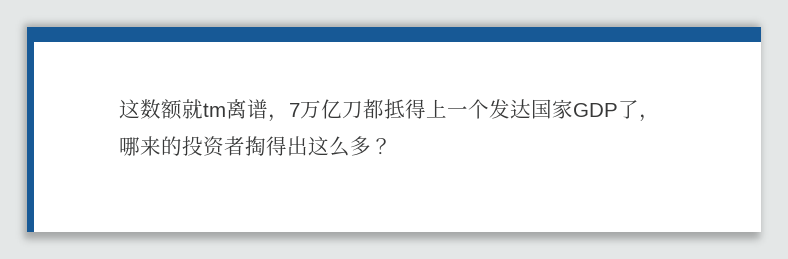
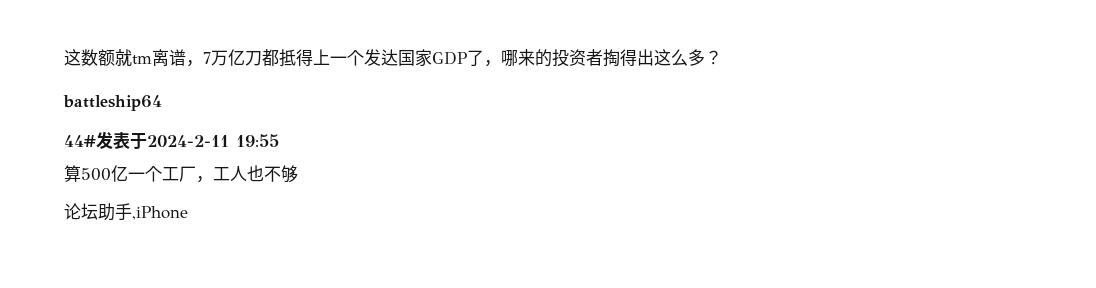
(392, 146) none -> [63,95,162,111] [64,131,279,149] [64,165,298,183] [64,203,188,221] // battleship64 // 44#发表于2024-2-11 19:55 // 算500亿一个工厂，工人也不够 // 论坛助手,iPhone

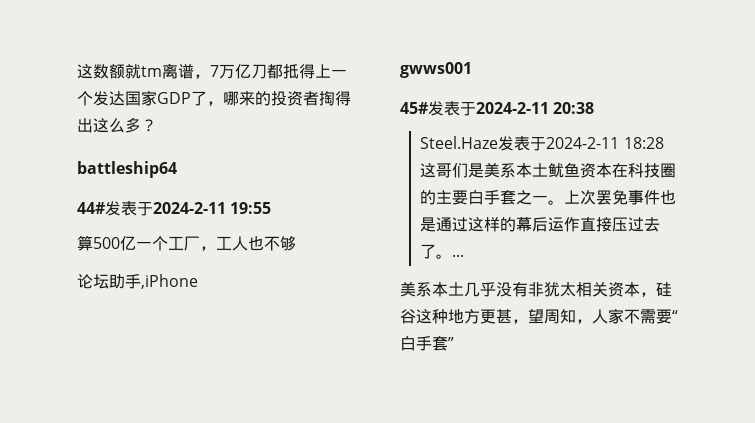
(188, 213) none -> [400,62,472,78] [400,101,595,116] [420,136,664,151] [420,162,677,178] [420,189,677,205] [420,217,661,232] [420,244,465,259] [400,282,672,297] [400,308,678,324] [400,336,454,351] // gwws001 // 45#发表于2024-2-11 20:38 // Steel.Haze发表于2024-2-11 18:28这哥们是美系本土鱿鱼资本在科技圈的主要白手套之一。上次罢免事件也是通过这样的幕后运作直接压过去了。... // 美系本土几乎没有非犹太相关资本，硅谷这种地方更甚，望周知，人家不需要“白手套”

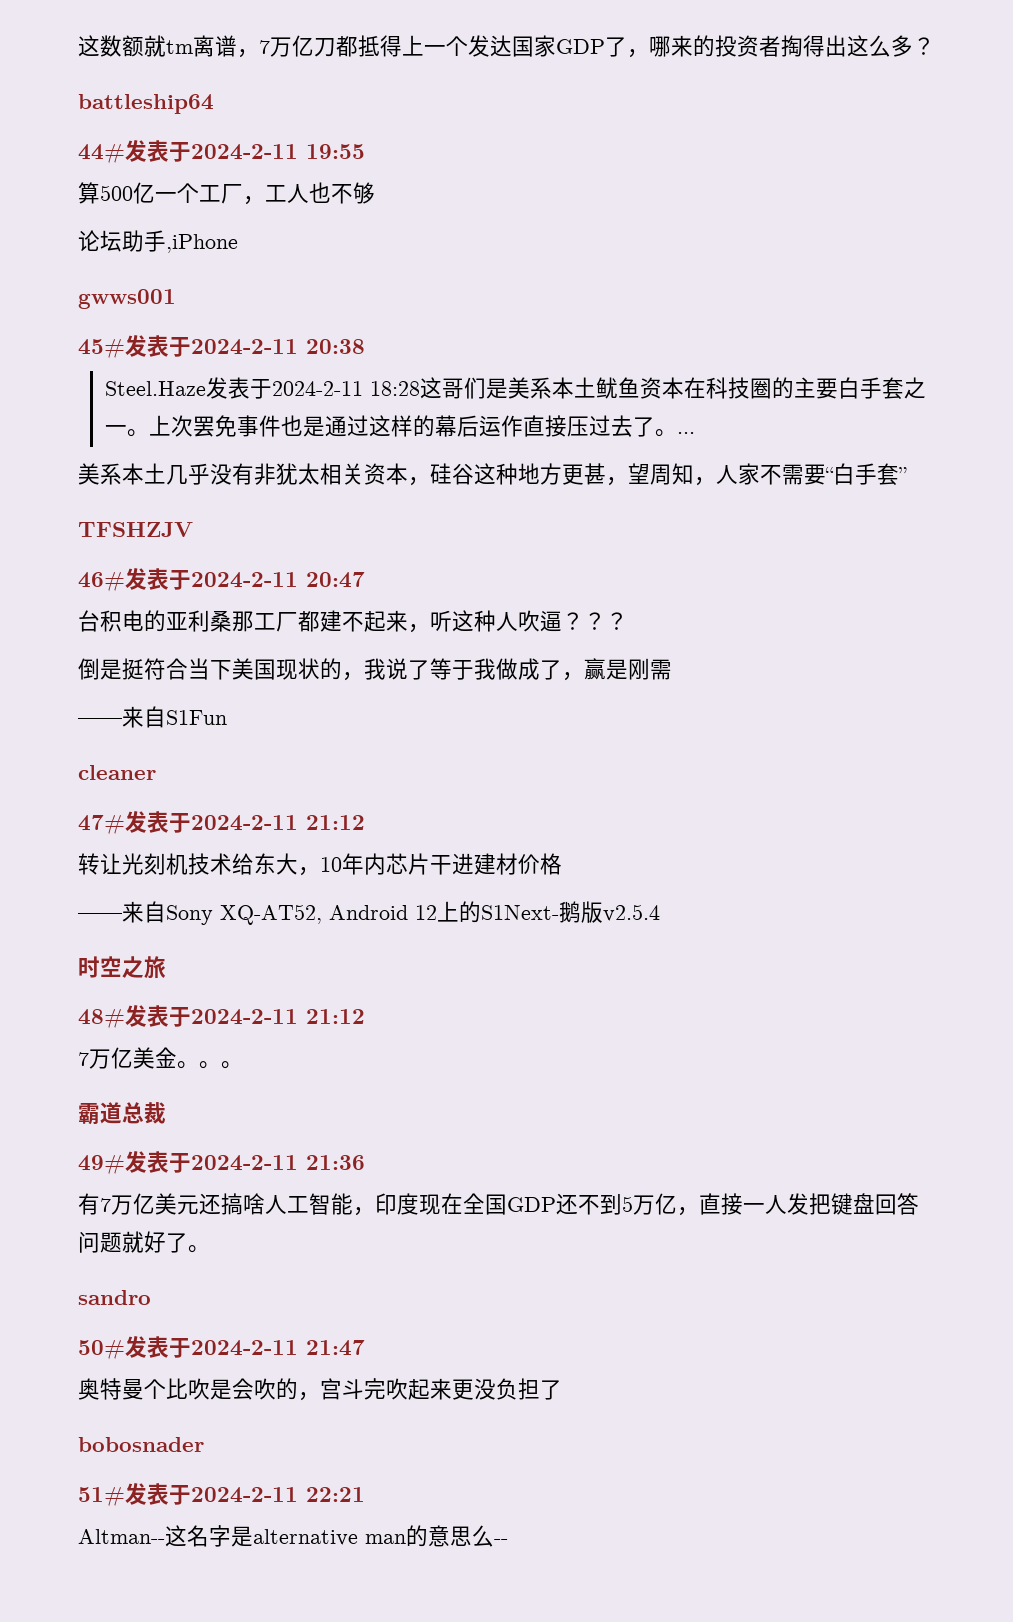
(454, 343) none -> [78,522,193,537] [78,568,365,592] [78,610,628,633] [78,658,672,681] [78,706,227,728] [78,765,156,780] [78,811,365,835] [78,853,562,876] [78,901,660,925] [78,956,166,979] [78,1005,365,1029] [78,1047,243,1069] [78,1102,166,1125] [78,1151,365,1175] [78,1193,919,1216] [78,1231,210,1253] [78,1290,151,1305] [78,1336,365,1360] [78,1378,562,1401] [78,1437,204,1452] [78,1483,365,1507] [78,1525,508,1547] // TFSHZJV // 46#发表于2024-2-11 20:47 // 台积电的亚利桑那工厂都建不起来，听这种人吹逼？？？ // 倒是挺符合当下美国现状的，我说了等于我做成了，赢是刚需 // ——来自S1Fun // cleaner // 47#发表于2024-2-11 21:12 // 转让光刻机技术给东大，10年内芯片干进建材价格 // ——来自Sony XQ-AT52, Android 12上的S1Next-鹅版v2.5.4 // 时空之旅 // 48#发表于2024-2-11 21:12 // 7万亿美金。。。 // 霸道总裁 // 49#发表于2024-2-11 21:36 // 有7万亿美元还搞啥人工智能，印度现在全国GDP还不到5万亿，直接一人发把键盘回答问题就好了。 // sandro // 50#发表于2024-2-11 21:47 // 奥特曼个比吹是会吹的，宫斗完吹起来更没负担了 // bobosnader // 51#发表于2024-2-11 22:21 // Altman--这名字是alternative man的意思么--

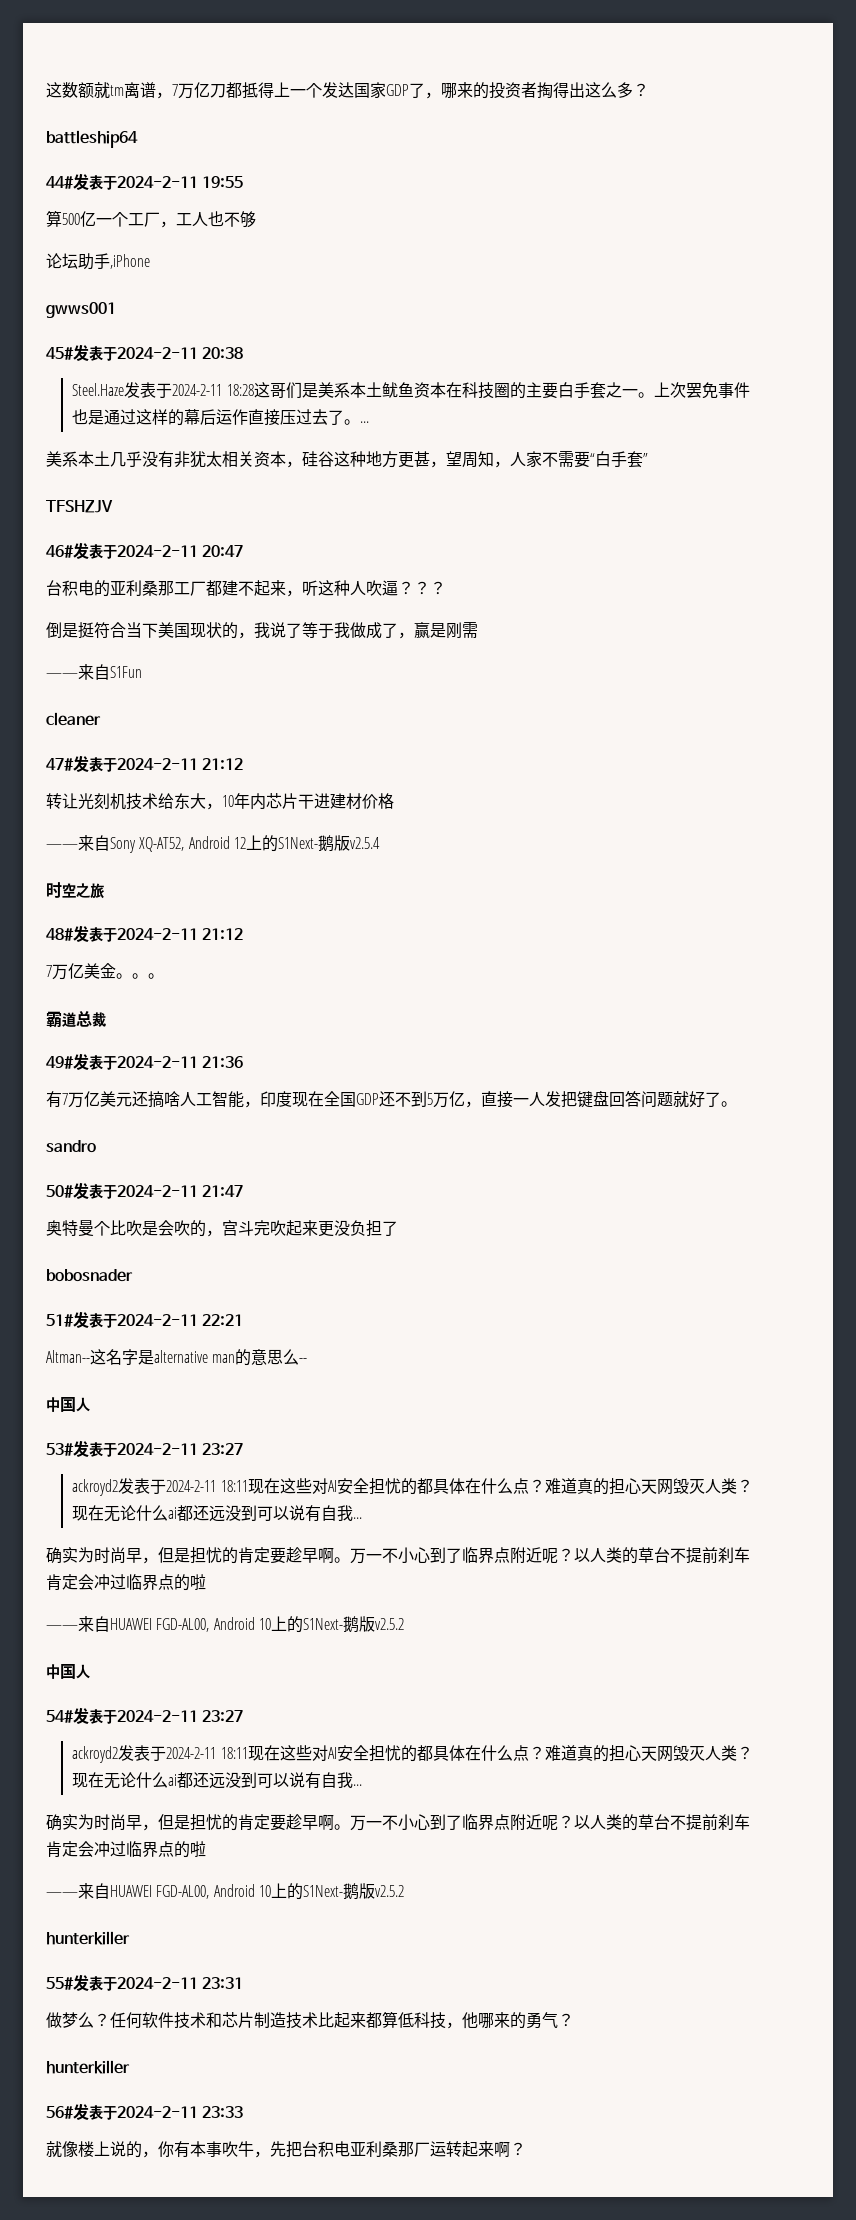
(508, 1541) none -> [46,1397,90,1412] [46,1440,244,1458] [72,1478,753,1496] [72,1505,363,1522] [46,1547,750,1564] [46,1574,206,1591] [46,1616,404,1633] [46,1664,90,1679] [46,1707,244,1725] [72,1745,753,1763] [72,1772,363,1789] [46,1814,750,1831] [46,1841,206,1858] [46,1883,404,1900] [46,1931,130,1945] [46,1974,244,1992] [46,2011,574,2029] [46,2060,130,2074] [46,2103,244,2121] [46,2141,526,2158] // 中国人 // 53#发表于2024-2-11 23:27 // ackroyd2发表于2024-2-11 18:11现在这些对AI安全担忧的都具体在什么点？难道真的担心天网毁灭人类？现在无论什么ai都还远没到可以说有自我... // 确实为时尚早，但是担忧的肯定要趁早啊。万一不小心到了临界点附近呢？以人类的草台不提前刹车肯定会冲过临界点的啦 // ——来自HUAWEI FGD-AL00, Android 10上的S1Next-鹅版v2.5.2 // 中国人 // 54#发表于2024-2-11 23:27 // ackroyd2发表于2024-2-11 18:11现在这些对AI安全担忧的都具体在什么点？难道真的担心天网毁灭人类？现在无论什么ai都还远没到可以说有自我... // 确实为时尚早，但是担忧的肯定要趁早啊。万一不小心到了临界点附近呢？以人类的草台不提前刹车肯定会冲过临界点的啦 // ——来自HUAWEI FGD-AL00, Android 10上的S1Next-鹅版v2.5.2 // hunterkiller // 55#发表于2024-2-11 23:31 // 做梦么？任何软件技术和芯片制造技术比起来都算低科技，他哪来的勇气？ // hunterkiller // 56#发表于2024-2-11 23:33 // 就像楼上说的，你有本事吹牛，先把台积电亚利桑那厂运转起来啊？

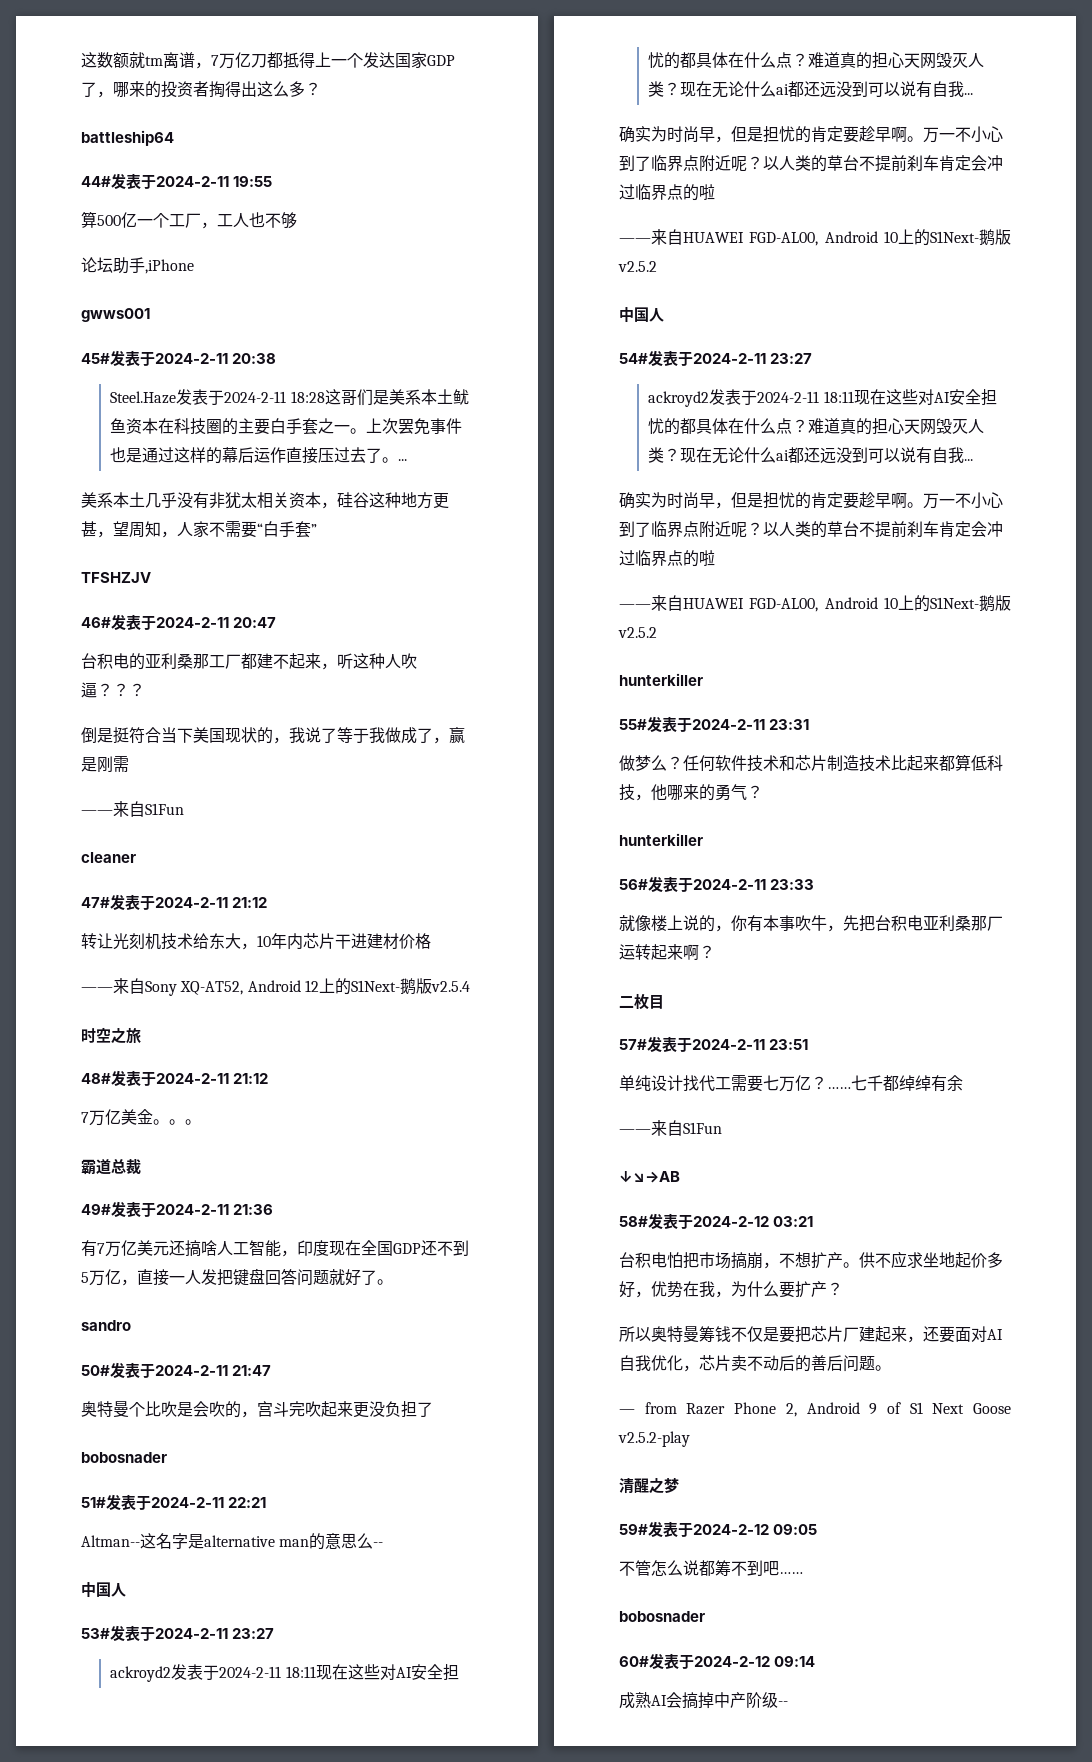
(526, 2149) none -> [619,993,664,1010] [619,1036,809,1053] [619,1075,963,1092] [619,1120,722,1136] [619,1171,680,1183] [619,1213,814,1230] [619,1251,1003,1269] [619,1281,843,1298] [619,1326,1003,1343] [619,1355,891,1372] [619,1402,1011,1417] [618,1431,690,1447] [619,1478,679,1494] [619,1521,818,1538] [619,1560,803,1577] [619,1611,705,1622] [619,1653,816,1670] [619,1692,788,1709] // 二枚目 // 57#发表于2024-2-11 23:51 // 单纯设计找代工需要七万亿？……七千都绰绰有余 // ——来自S1Fun // ↓↘→AB // 58#发表于2024-2-12 03:21 // 台积电怕把市场搞崩，不想扩产。供不应求坐地起价多好，优势在我，为什么要扩产？ // 所以奥特曼筹钱不仅是要把芯片厂建起来，还要面对AI自我优化，芯片卖不动后的善后问题。 // — from Razer Phone 2, Android 9 of S1 Next Goose v2.5.2-play // 清醒之梦 // 59#发表于2024-2-12 09:05 // 不管怎么说都筹不到吧…… // bobosnader // 60#发表于2024-2-12 09:14 // 成熟AI会搞掉中产阶级--

